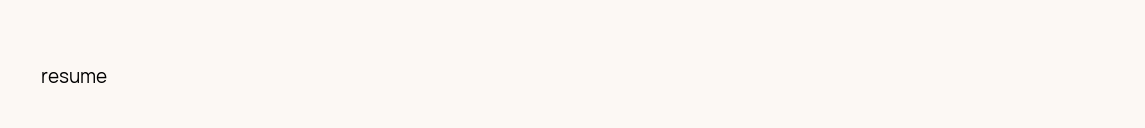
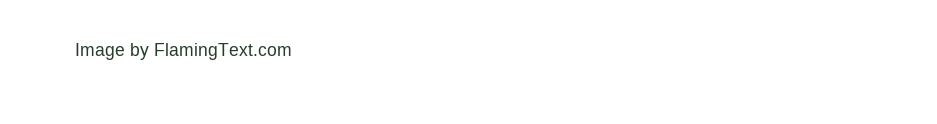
[41,71,107,83] resume -> [75,43,292,60] Image by FlamingText.com

